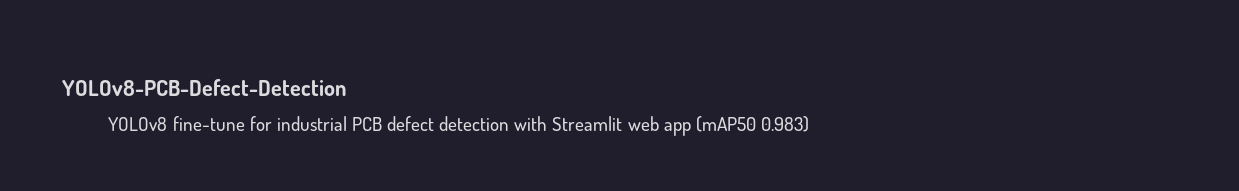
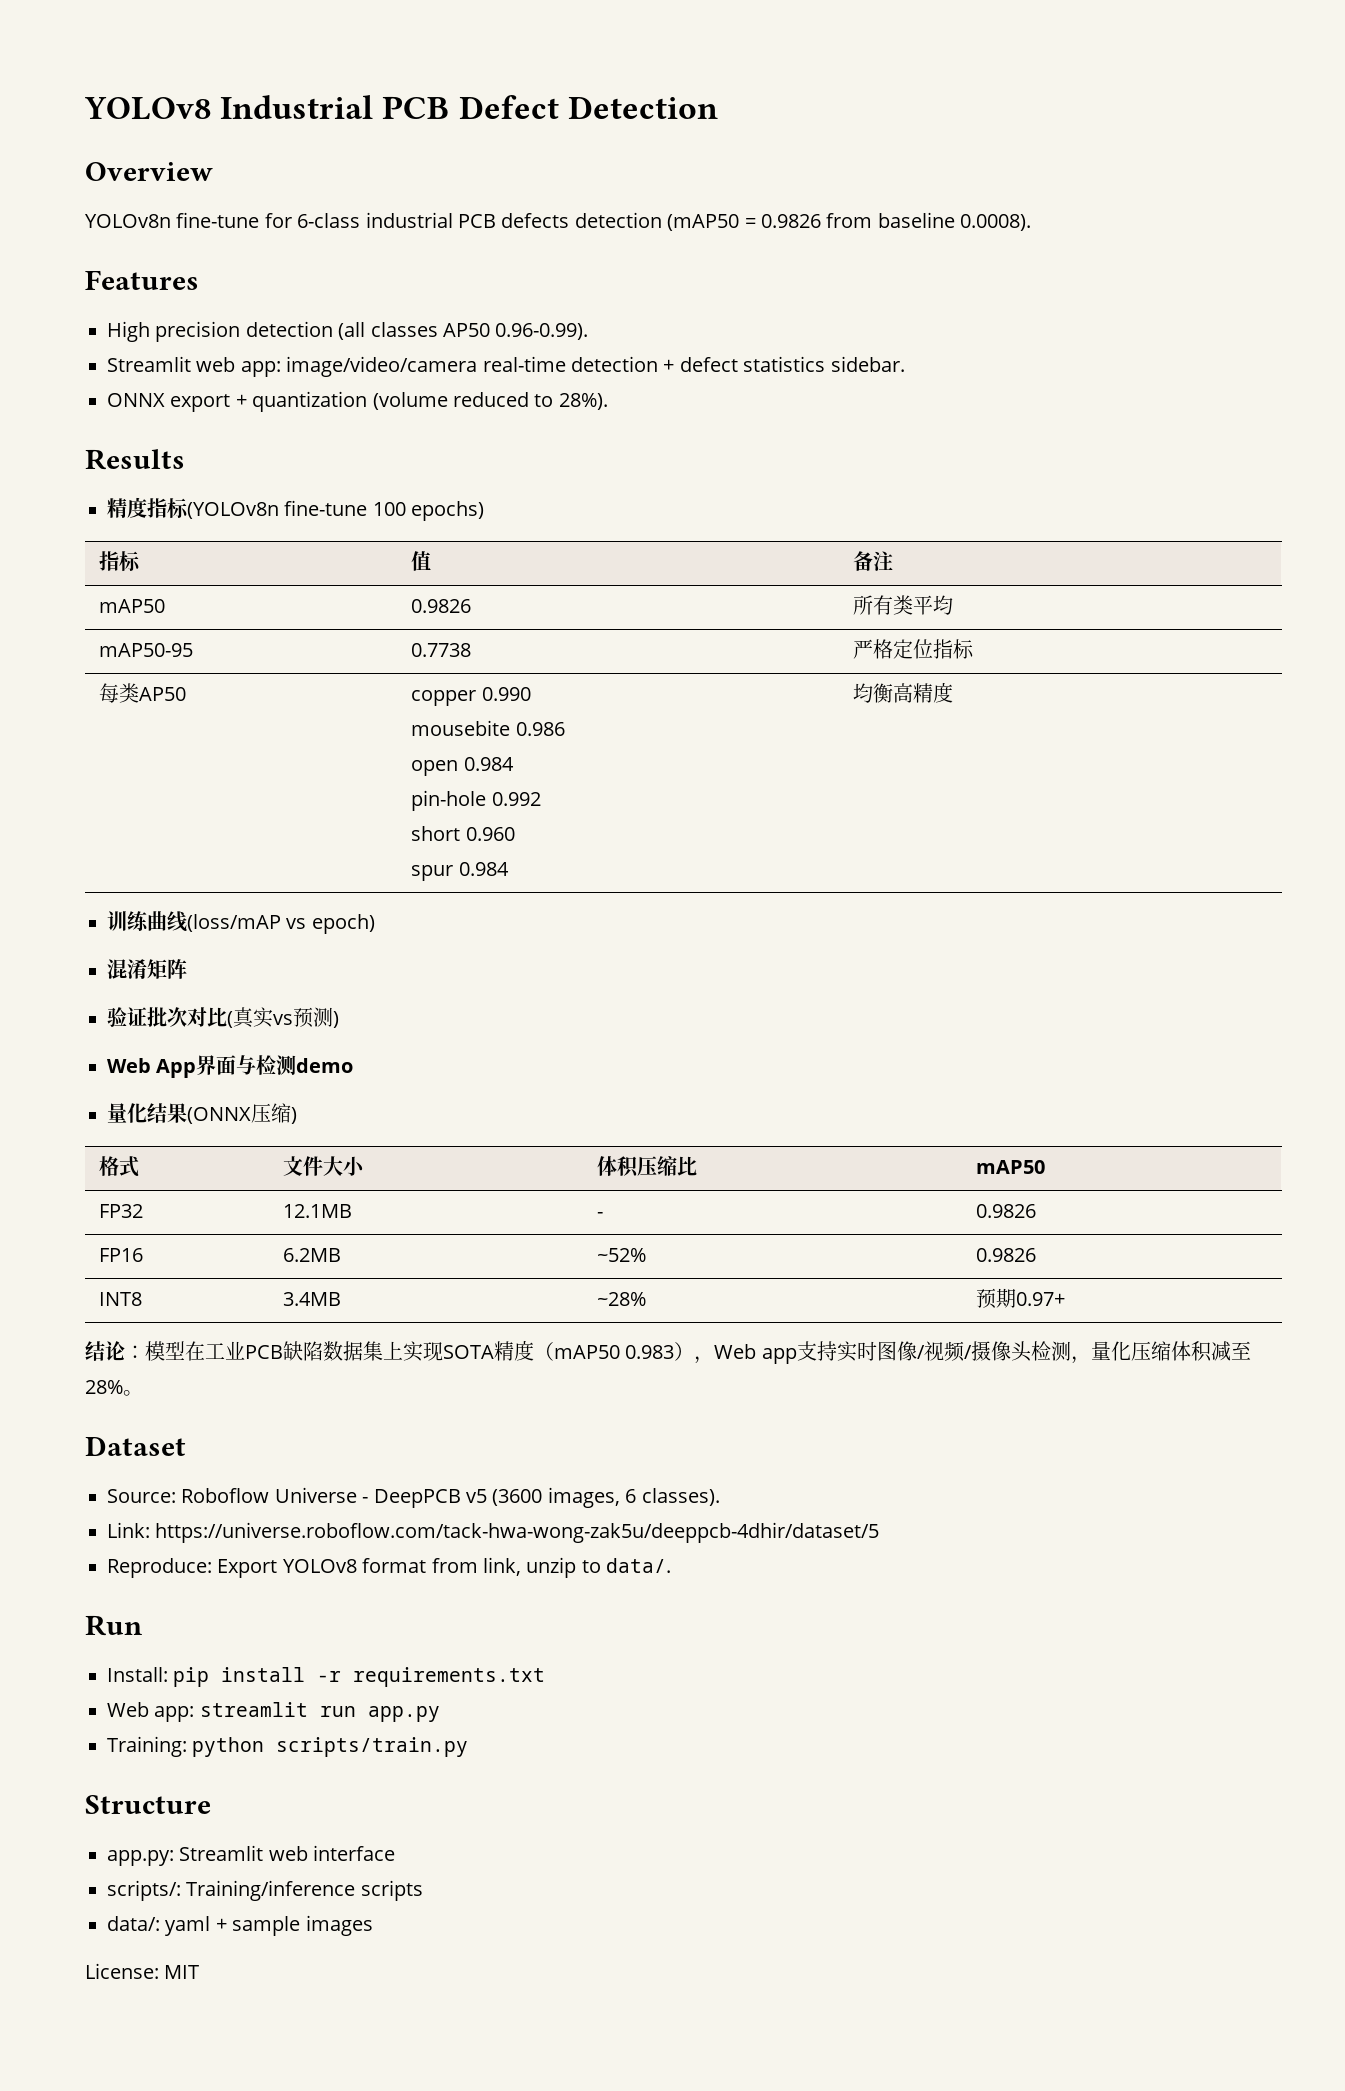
[62,79,347,96] [108,117,168,131] YOLOv8-PCB-Defect-Detection // YOLOv8 -> [84,95,718,120] [85,162,213,181] [85,214,171,228] YOLOv8 Industrial PCB Defect Detection // Overview // YOLOv8n
(272, 123) none -> [297,213,361,228] 6-class
[387,116,810,136] defect detection with Streamlit web app (mAP50 0.983) -> [501,212,1032,231] [85,270,199,290] [107,321,589,342] [107,356,905,377] [107,391,608,412] [85,449,185,470] [107,497,485,521] [99,551,142,572] [411,551,432,571] [853,551,894,571] [99,599,166,613] [411,599,472,613] [853,595,954,615] [99,643,194,657] [411,643,472,657] [853,639,975,659] [99,683,187,703] [411,687,531,706] [411,720,565,736] [411,757,514,776] [411,790,541,811] [411,826,515,841] [411,862,509,881] [853,682,954,703] [107,911,375,934] [107,959,187,979] [107,1007,339,1028] [107,1055,354,1078] [107,1103,297,1124] [99,1156,140,1177] [283,1156,366,1176] [597,1156,698,1178] [976,1160,1046,1174] [99,1204,144,1218] [283,1204,353,1218] [597,1212,604,1218] [976,1204,1037,1218] [99,1248,144,1262] [283,1248,342,1262] [597,1248,647,1262] [976,1248,1037,1262] [99,1292,143,1306] [283,1292,342,1306] [597,1292,647,1306] [976,1288,1066,1309] [85,1340,1251,1364] [85,1380,143,1396] [85,1436,186,1456] [107,1487,720,1508] [107,1522,880,1543] [107,1557,672,1578] [85,1615,142,1636] [107,1667,546,1687] [107,1702,440,1722] [107,1736,469,1757] [85,1795,211,1814] [107,1845,396,1866] [107,1880,423,1901] [107,1915,373,1936] [85,1963,200,1979] defects detection (mAP50 = 0.9826 from baseline 0.0008). // Features // High precision detection (all classes AP50 0.96-0.99). // Streamlit web app: image/video/camera real-time detection + defect statistics sidebar. // ONNX export + quantization (volume reduced to 28%). // Results // 精度指标(YOLOv8n fine-tune 100 epochs) // 指标 | 值 | 备注 // mAP50 | 0.9826 | 所有类平均 // mAP50-95 | 0.7738 | 严格定位指标 // 每类AP50 | copper 0.990 // mousebite 0.986 // open 0.984 // pin-hole 0.992 // short 0.960 // spur 0.984 | 均衡高精度 // 训练曲线(loss/mAP vs epoch) // 混淆矩阵 // 验证批次对比(真实vs预测) // Web App界面与检测demo // 量化结果(ONNX压缩) // 格式 | 文件大小 | 体积压缩比 | mAP50 // FP32 | 12.1MB | - | 0.9826 // FP16 | 6.2MB | ~52% | 0.9826 // INT8 | 3.4MB | ~28% | 预期0.97+ // 结论：模型在工业PCB缺陷数据集上实现SOTA精度（mAP50 0.983），Web app支持实时图像/视频/摄像头检测，量化压缩体积减至28%。 // Dataset // Source: Roboflow Universe - DeepPCB v5 (3600 images, 6 classes). // Link: https://universe.roboflow.com/tack-hwa-wong-zak5u/deeppcb-4dhir/dataset/5 // Reproduce: Export YOLOv8 format from link, unzip to data/. // Run // Install: pip install -r requirements.txt // Web app: streamlit run app.py // Training: python scripts/train.py // Structure // app.py: Streamlit web interface // scripts/: Training/inference scripts // data/: yaml + sample images // License: MIT

